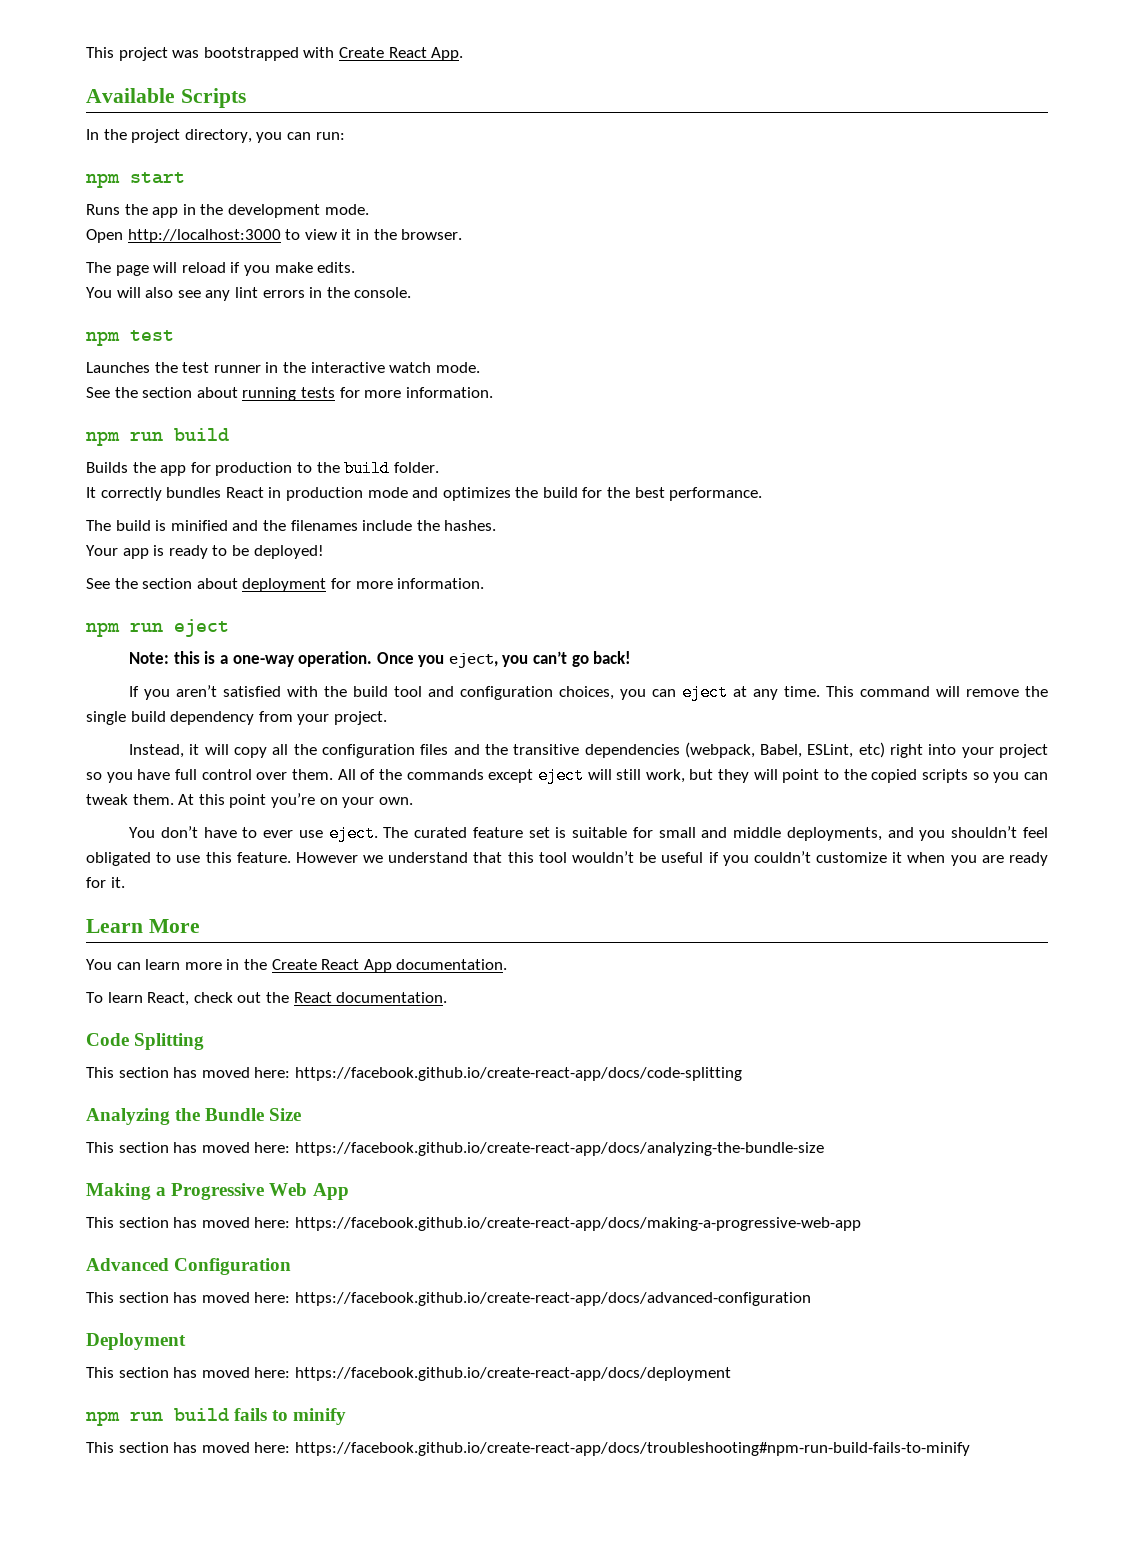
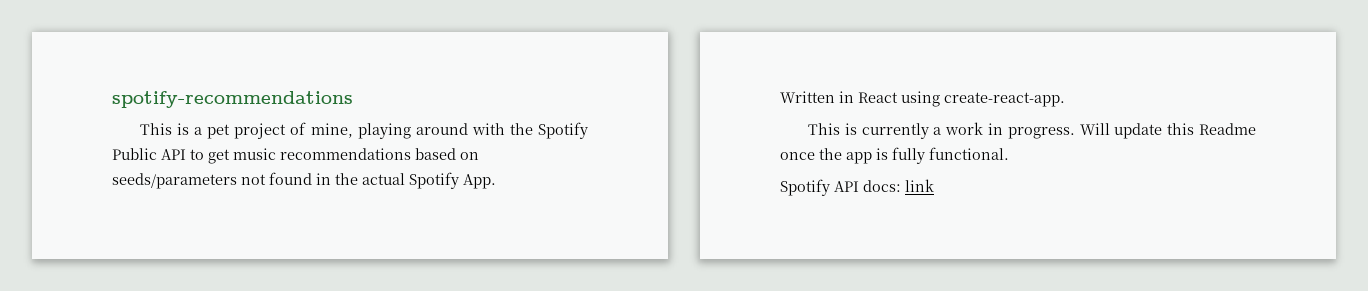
[86,47,464,61] [86,88,246,108] [86,129,345,143] [86,172,185,188] [86,204,369,218] [86,229,463,243] [86,262,356,276] [86,287,412,301] [86,330,174,346] [86,362,480,373] [86,387,493,401] [86,428,229,446] [86,460,439,477] [86,487,763,501] [86,520,497,531] [86,545,324,559] [86,578,485,592] [86,619,229,637] [129,651,632,668] [129,684,1049,701] [86,711,387,725] [129,742,1049,758] [86,767,1049,784] [86,793,413,808] [129,825,1048,842] [86,851,1048,866] [86,877,125,888] [86,919,200,933] [86,959,508,973] [86,992,448,1006] [86,1033,205,1050] [86,1067,742,1081] [86,1108,302,1125] [86,1142,824,1156] [86,1183,349,1200] [86,1217,861,1231] [86,1258,292,1275] [86,1292,811,1306] [86,1333,186,1350] [86,1367,731,1381] [86,1408,347,1426] [86,1442,970,1456] This project was bootstrapped with Create React App. // Available Scripts // In the project directory, you can run: // npm start // Runs the app in the development mode. // Open http://localhost:3000 to view it in the browser. // The page will reload if you make edits. // You will also see any lint errors in the console. // npm test // Launches the test runner in the interactive watch mode. // See the section about running tests for more information. // npm run build // Builds the app for production to the build folder. // It correctly bundles React in production mode and optimizes the build for the best performance. // The build is minified and the filenames include the hashes. // Your app is ready to be deployed! // See the section about deployment for more information. // npm run eject // Note: this is a one-way operation. Once you eject, you can’t go back! // If you aren’t satisfied with the build tool and configuration choices, you can eject at any time. This command will remove the single build dependency from your project. // Instead, it will copy all the configuration files and the transitive dependencies (webpack, Babel, ESLint, etc) right into your project so you have full control over them. All of the commands except eject will still work, but they will point to the copied scripts so you can tweak them. At this point you’re on your own. // You don’t have to ever use eject. The curated feature set is suitable for small and middle deployments, and you shouldn’t feel obligated to use this feature. However we understand that this tool wouldn’t be useful if you couldn’t customize it when you are ready for it. // Learn More // You can learn more in the Create React App documentation. // To learn React, check out the React documentation. // Code Splitting // This section has moved here: https://facebook.github.io/create-react-app/docs/code-splitting // Analyzing the Bundle Size // This section has moved here: https://facebook.github.io/create-react-app/docs/analyzing-the-bundle-size // Making a Progressive Web App // This section has moved here: https://facebook.github.io/create-react-app/docs/making-a-progressive-web-app // Advanced Configuration // This section has moved here: https://facebook.github.io/create-react-app/docs/advanced-configuration // Deployment // This section has moved here: https://facebook.github.io/create-react-app/docs/deployment // npm run build fails to minify // This section has moved here: https://facebook.github.io/create-react-app/docs/troubleshooting#npm-run-build-fails-to-minify -> [112,91,353,108] [139,122,588,139] [112,148,479,164] [112,172,496,189] [780,91,1065,107] [807,122,1256,139] [780,147,1009,164] [780,179,934,196] spotify-recommendations // This is a pet project of mine, playing around with the Spotify Public API to get music recommendations based on seeds/parameters not found in the actual Spotify App. // Written in React using create-react-app. // This is currently a work in progress. Will update this Readme once the app is fully functional. // Spotify API docs: link

